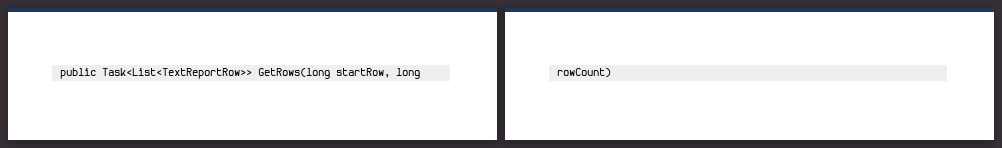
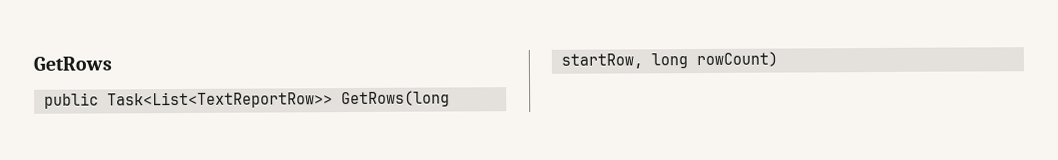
(59, 73) none -> [33,56,112,71] GetRows //

